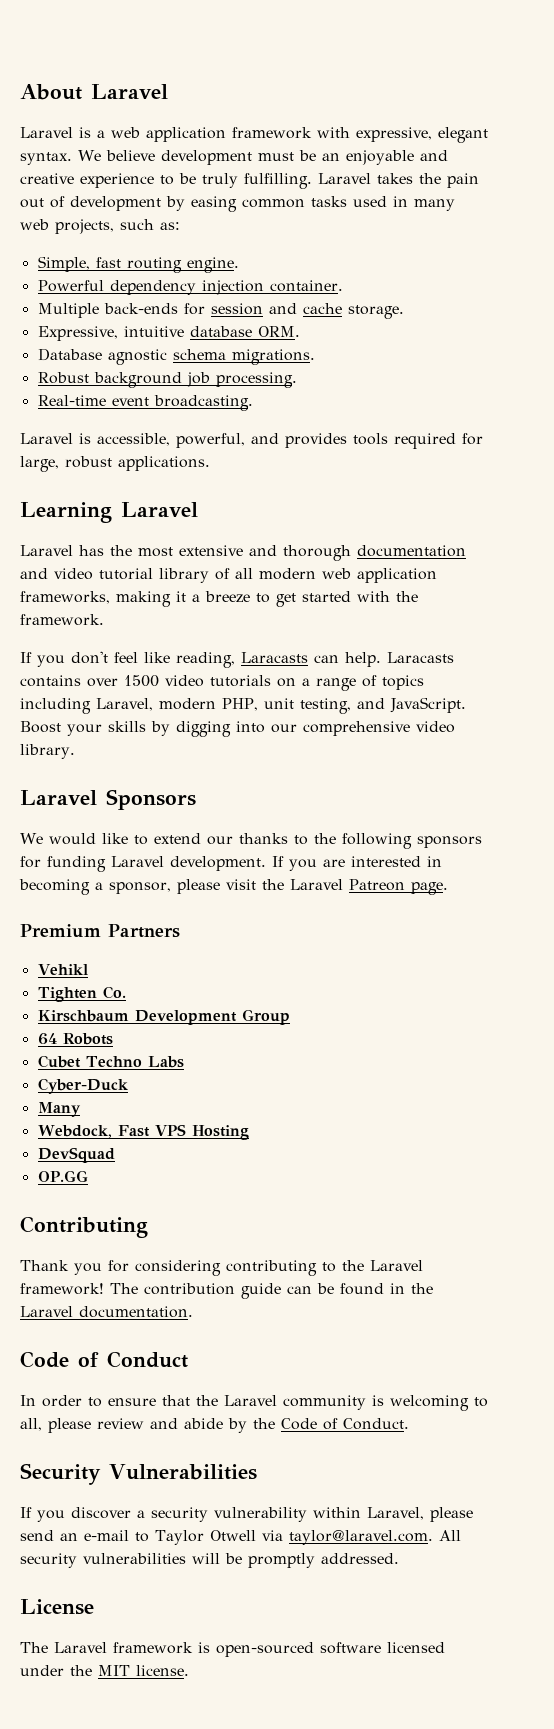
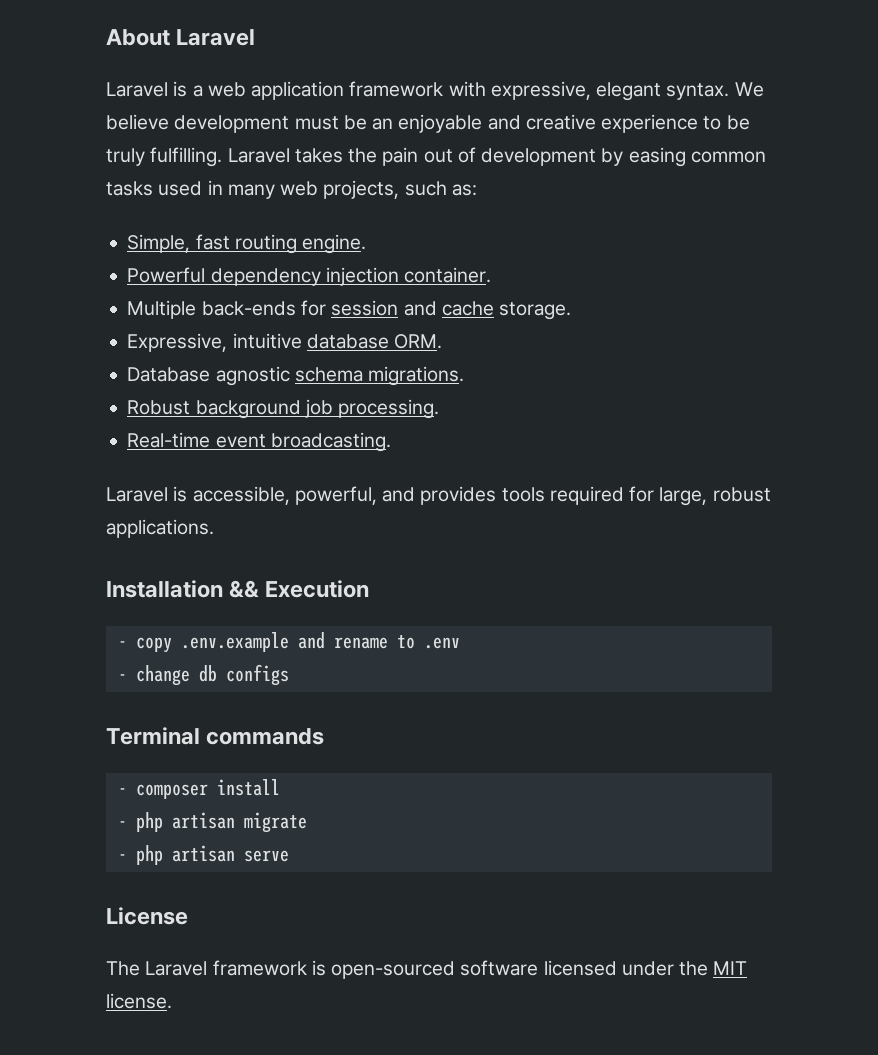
[20,502,198,523] [20,545,466,561] [20,568,437,583] [20,591,418,607] [20,614,104,626] [20,651,454,668] [20,675,424,691] [20,697,466,714] [20,721,455,737] [20,744,75,759] [20,789,196,810] [20,833,482,849] [20,856,442,872] [19,879,448,895] [20,924,180,938] [37,964,88,975] [37,986,126,1002] [37,1009,290,1025] [37,1033,113,1045] [37,1055,184,1068] [37,1078,128,1094] [37,1102,81,1117] [37,1124,249,1140] [37,1147,115,1163] [37,1170,88,1182] [20,1216,148,1238] [20,1260,423,1276] [20,1283,433,1299] [20,1306,193,1318] [20,1351,188,1368] [20,1395,488,1411] [20,1418,409,1433] [20,1463,257,1485] [20,1507,473,1522] [20,1530,461,1545] [20,1553,399,1568] Learning Laravel // Laravel has the most extensive and thorough documentation and video tutorial library of all modern web application frameworks, making it a breeze to get started with the framework. // If you don't feel like reading, Laracasts can help. Laracasts contains over 1500 video tutorials on a range of topics including Laravel, modern PHP, unit testing, and JavaScript. Boost your skills by digging into our comprehensive video library. // Laravel Sponsors // We would like to extend our thanks to the following sponsors for funding Laravel development. If you are interested in becoming a sponsor, please visit the Laravel Patreon page. // Premium Partners // Vehikl // Tighten Co. // Kirschbaum Development Group // 64 Robots // Cubet Techno Labs // Cyber-Duck // Many // Webdock, Fast VPS Hosting // DevSquad // OP.GG // Contributing // Thank you for considering contributing to the Laravel framework! The contribution guide can be found in the Laravel documentation. // Code of Conduct // In order to ensure that the Laravel community is welcoming to all, please review and abide by the Code of Conduct. // Security Vulnerabilities // If you discover a security vulnerability within Laravel, please send an e-mail to Taylor Otwell via taylor@laravel.com. All security vulnerabilities will be promptly addressed. -> [106,580,370,598] [117,632,460,653] [117,664,289,686] [106,727,325,745] [117,779,280,799] [117,812,307,833] [117,845,289,865] Installation && Execution // - copy .env.example and rename to .env // - change db configs // Terminal commands // - composer install // - php artisan migrate // - php artisan serve

